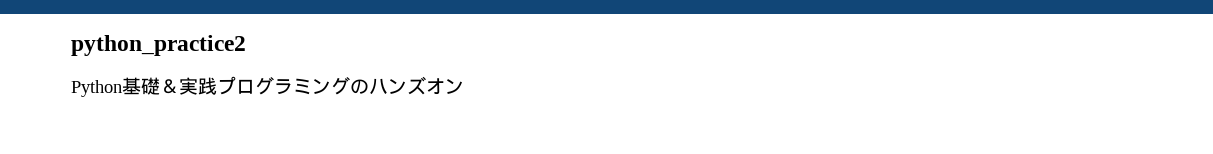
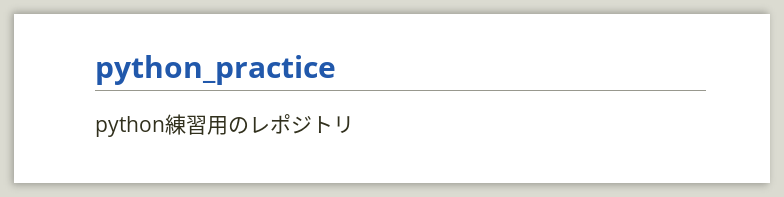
[71,35,246,56] [71,76,464,97] python_practice2 // Python基礎＆実践プログラミングのハンズオン -> [95,55,336,85] [95,114,354,137] python_practice // python練習用のレポジトリ

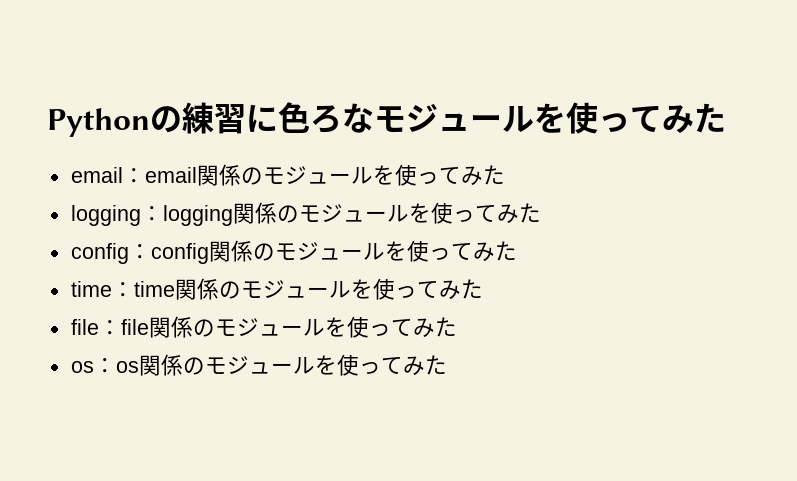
[95,55,336,85] [95,114,354,137] python_practice // python練習用のレポジトリ -> [47,102,726,137] [70,164,505,186] [70,202,541,226] [70,240,517,264] [70,278,483,300] [70,316,457,338] [70,354,447,376] Pythonの練習に色ろなモジュールを使ってみた // email：email関係のモジュールを使ってみた // logging：logging関係のモジュールを使ってみた // config：config関係のモジュールを使ってみた // time：time関係のモジュールを使ってみた // file：file関係のモジュールを使ってみた // os：os関係のモジュールを使ってみた

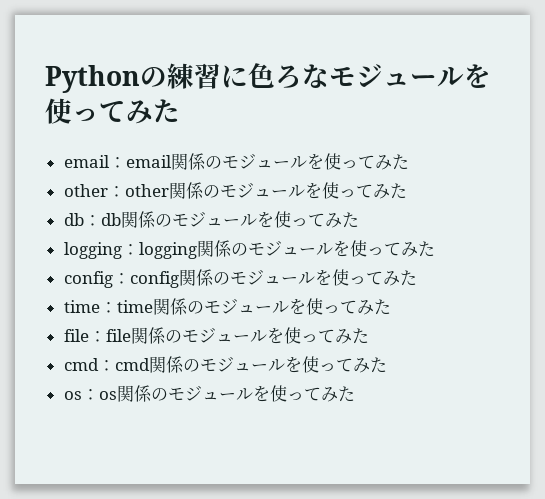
(505, 175) none -> [63,182,407,199] [63,211,359,228] // other：other関係のモジュールを使ってみた // db：db関係のモジュールを使ってみた
(457, 327) none -> [63,356,387,373] // cmd：cmd関係のモジュールを使ってみた

